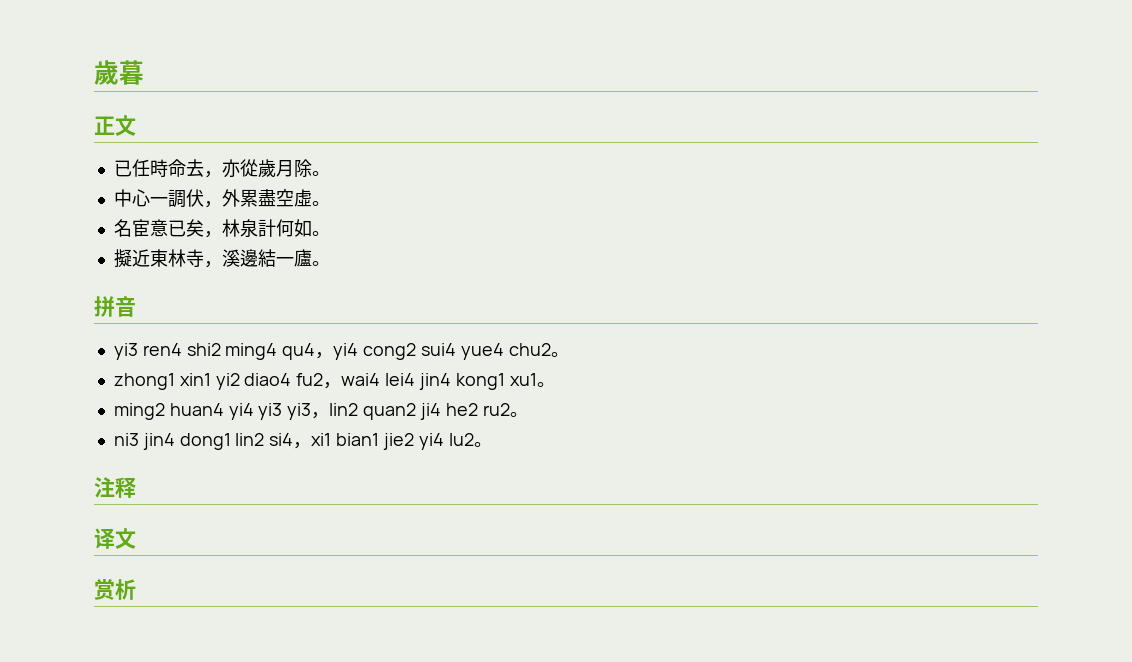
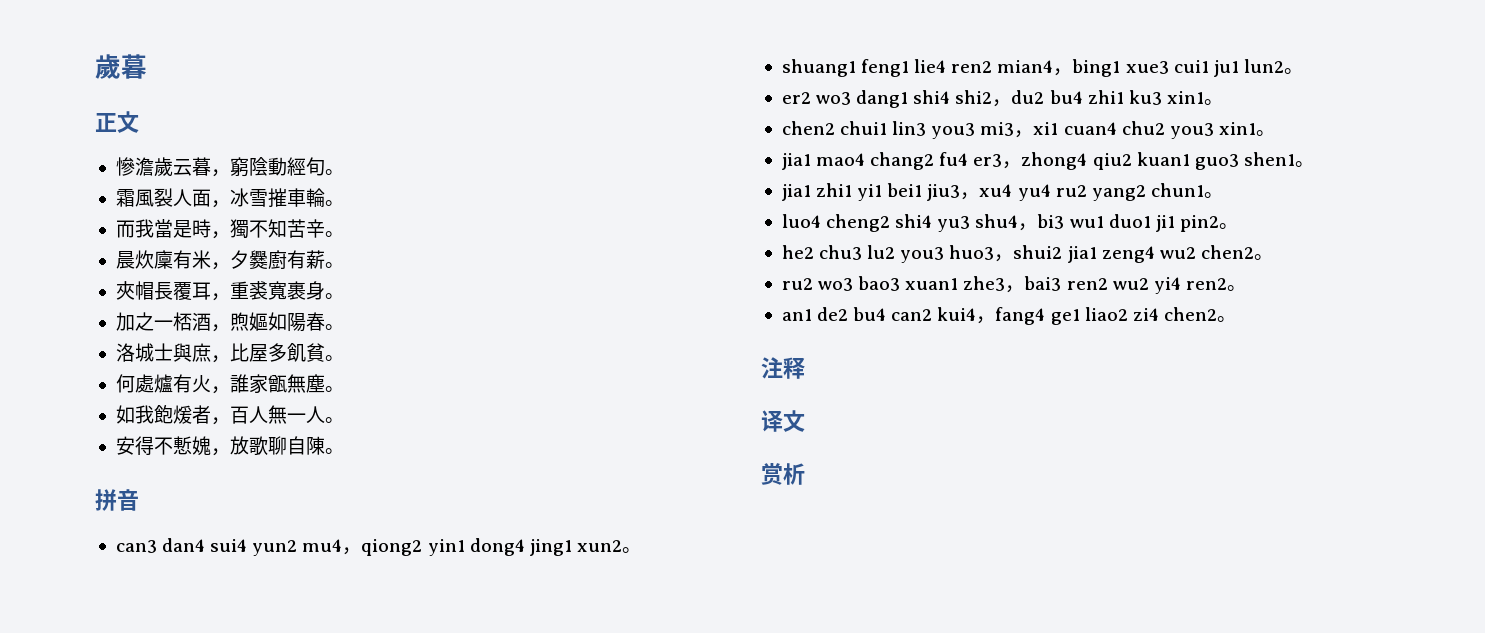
[113,159,330,178] [113,189,330,208] [113,219,330,238] [113,249,330,268] [94,296,136,317] [113,343,569,360] [113,373,555,390] [113,403,528,420] [113,433,474,450] 已任時命去，亦從歲月除。 // 中心一調伏，外累盡空虛。 // 名宦意已矣，林泉計何如。 // 擬近東林寺，溪邊結一廬。 // 拼音 // yi3 ren4 shi2 ming4 qu4，yi4 cong2 sui4 yue4 chu2。 // zhong1 xin1 yi2 diao4 fu2，wai4 lei4 jin4 kong1 xu1。 // ming2 huan4 yi4 yi3 yi3，lin2 quan2 ji4 he2 ru2。 // ni3 jin4 dong1 lin2 si4，xi1 bian1 jie2 yi4 lu2 -> [115,157,344,177] [115,188,344,208] [115,219,344,239] [115,250,344,270] [115,281,344,301] [115,312,344,332] [115,343,344,363] [115,374,344,394] [115,404,344,425] [115,436,344,456] [95,489,139,511] [115,538,641,556] [781,59,1303,77] [781,90,1223,108] [781,121,1275,139] [781,152,1314,170] [781,183,1223,201] [781,214,1238,232] [781,245,1273,263] [781,276,1246,294] [781,307,1217,325] 慘澹歲云暮，窮陰動經旬。 // 霜風裂人面，冰雪摧車輪。 // 而我當是時，獨不知苦辛。 // 晨炊廩有米，夕爨廚有薪。 // 夾帽長覆耳，重裘寬裹身。 // 加之一桮酒，煦嫗如陽春。 // 洛城士與庶，比屋多飢貧。 // 何處爐有火，誰家甑無塵。 // 如我飽煖者，百人無一人。 // 安得不慙媿，放歌聊自陳。 // 拼音 // can3 dan4 sui4 yun2 mu4，qiong2 yin1 dong4 jing1 xun2。 // shuang1 feng1 lie4 ren2 mian4，bing1 xue3 cui1 ju1 lun2。 // er2 wo3 dang1 shi4 shi2，du2 bu4 zhi1 ku3 xin1。 // chen2 chui1 lin3 you3 mi3，xi1 cuan4 chu2 you3 xin1。 // jia1 mao4 chang2 fu4 er3，zhong4 qiu2 kuan1 guo3 shen1。 // jia1 zhi1 yi1 bei1 jiu3，xu4 yu4 ru2 yang2 chun1。 // luo4 cheng2 shi4 yu3 shu4，bi3 wu1 duo1 ji1 pin2。 // he2 chu3 lu2 you3 huo3，shui2 jia1 zeng4 wu2 chen2。 // ru2 wo3 bao3 xuan1 zhe3，bai3 ren2 wu2 yi4 ren2。 // an1 de2 bu4 can2 kui4，fang4 ge1 liao2 zi4 chen2

